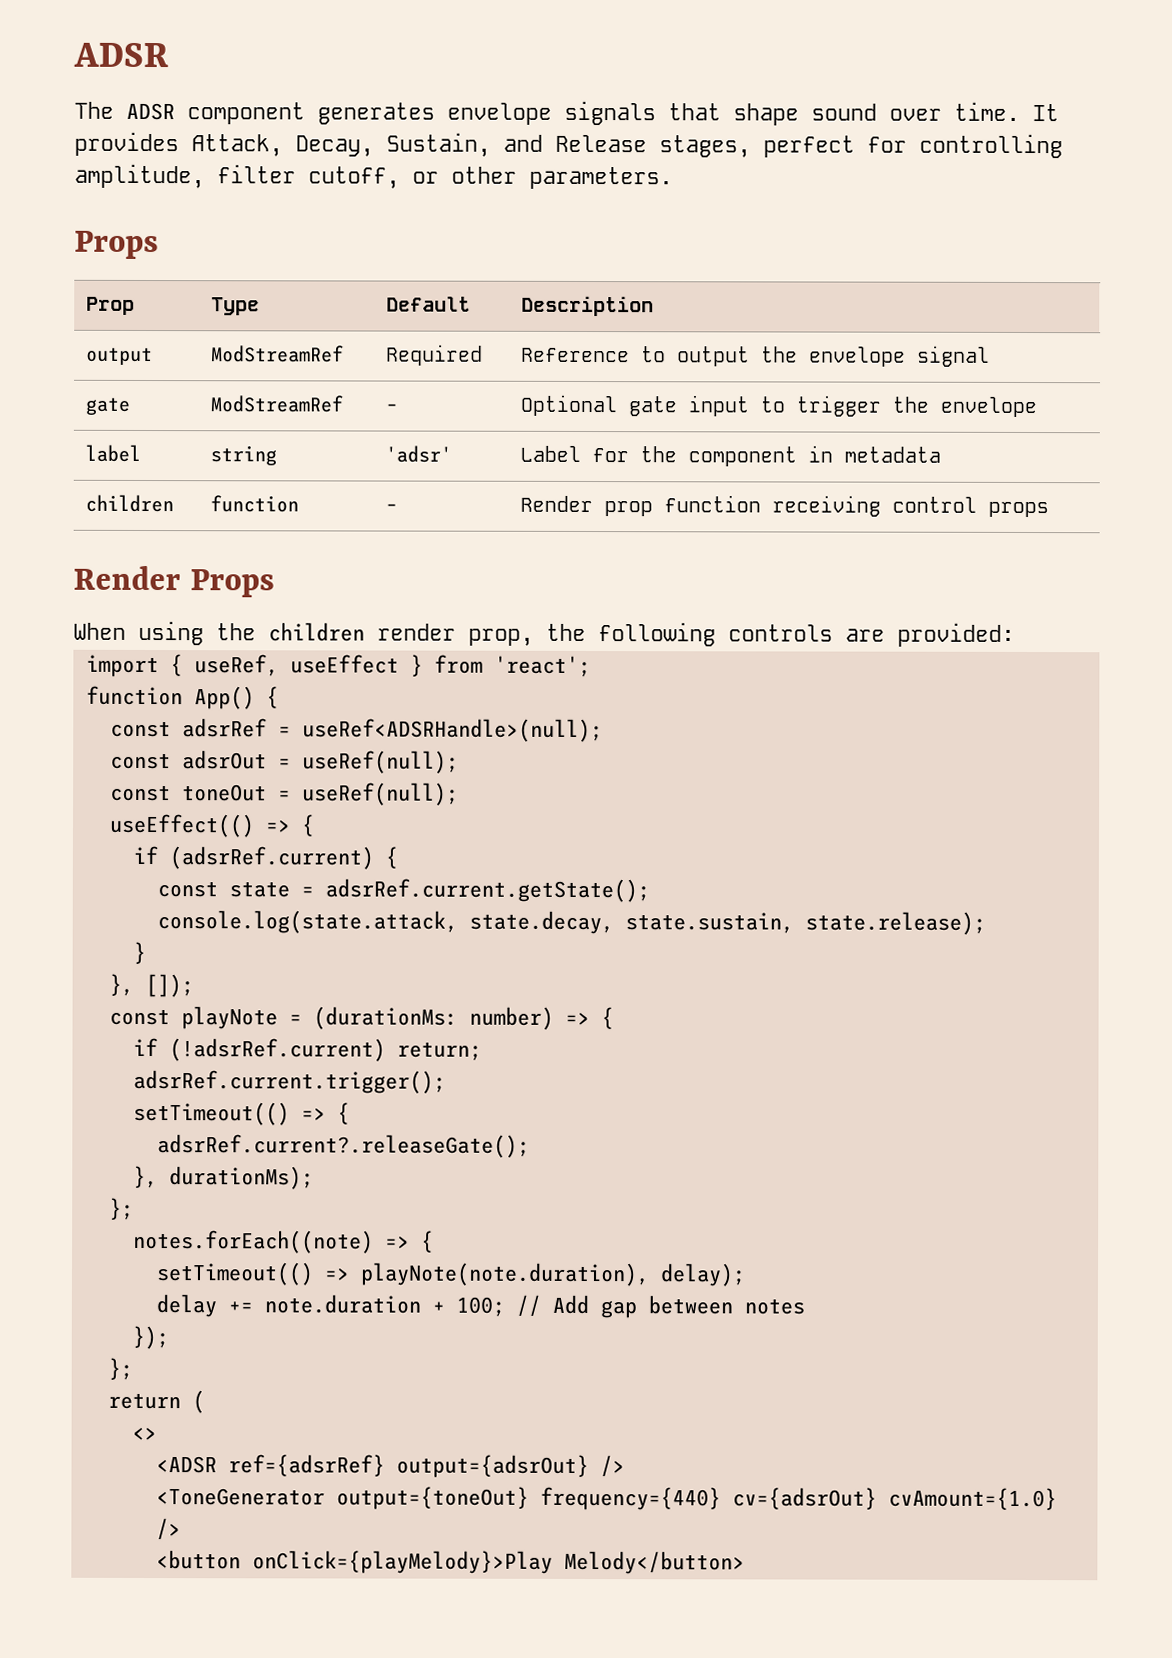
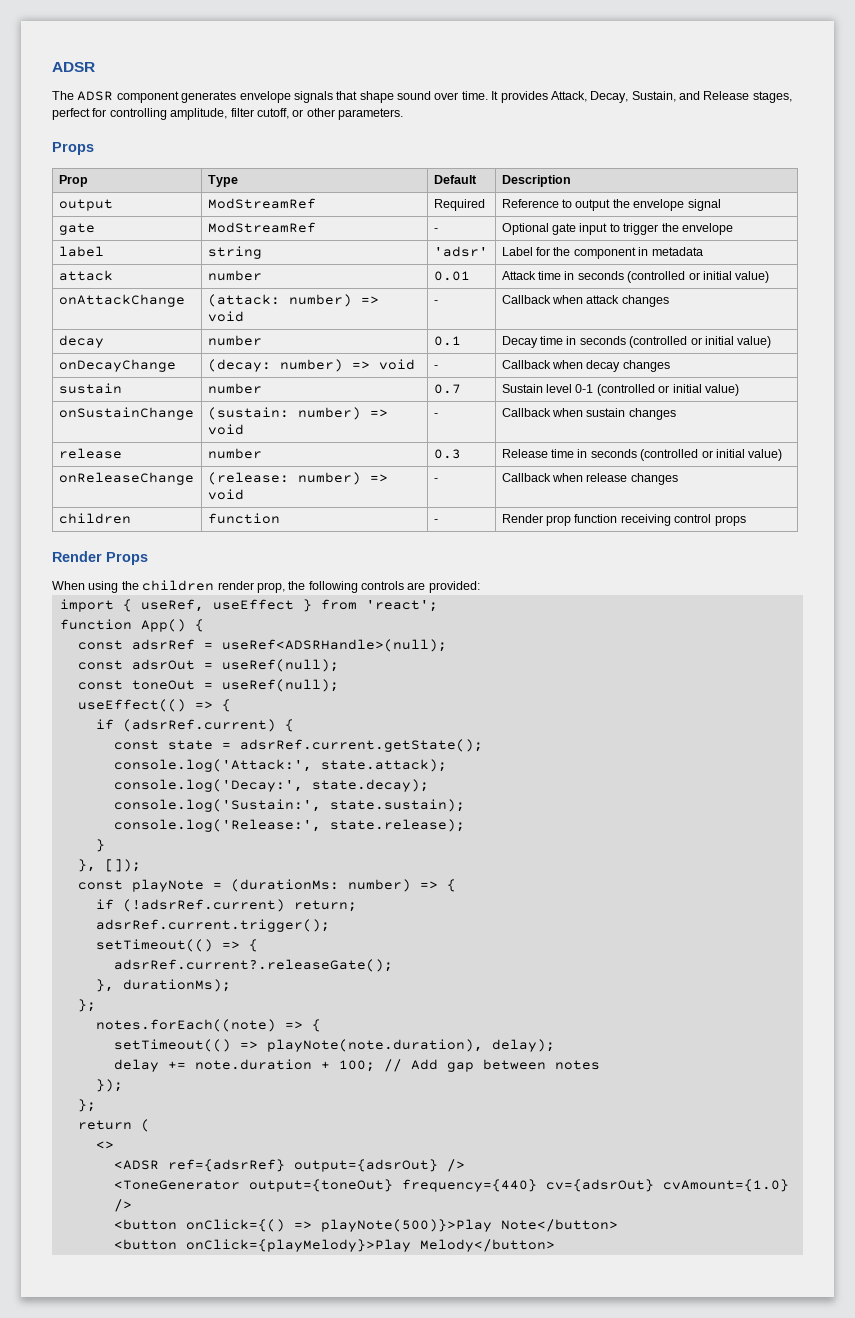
(941, 454) none -> [58,270,113,281] [207,270,262,281] [433,271,470,281] [501,271,770,283] [58,294,185,307] [207,294,379,307] [207,311,244,322] [433,300,438,304] [501,295,669,307] [58,335,104,348] [207,335,262,346] [433,336,461,346] [501,336,772,348] [58,359,176,372] [207,359,415,372] [433,365,438,369] [501,360,670,372] [58,383,122,394] [207,383,262,394] [433,384,461,394] [501,384,739,396] [58,407,194,420] [207,407,388,420] [207,424,244,435] [433,413,438,417] [501,408,676,420] [58,448,122,459] [207,448,262,459] [433,449,461,459] [501,449,783,461] [58,472,194,485] [207,472,388,485] [207,489,244,500] [433,478,438,482] [501,473,678,485] // attack | number | 0.01 | Attack time in seconds (controlled or initial value) // onAttackChange | (attack: number) => void | - | Callback when attack changes // decay | number | 0.1 | Decay time in seconds (controlled or initial value) // onDecayChange | (decay: number) => void | - | Callback when decay changes // sustain | number | 0.7 | Sustain level 0-1 (controlled or initial value) // onSustainChange | (sustain: number) => void | - | Callback when sustain changes // release | number | 0.3 | Release time in seconds (controlled or initial value) // onReleaseChange | (release: number) => void | - | Callback when release changes
[156,910,794,935] console.log(state.attack, state.decay, state.sustain, -> [113,759,447,772] [113,779,429,792] [113,799,465,812] [113,819,321,832] console.log('Attack:', state.attack); // console.log('Decay:', state.decay); // console.log('Sustain:', state.sustain); // console.log('Release:',
(181, 1529) none -> [113,1219,618,1232] // <button onClick={() => playNote(500)}>Play Note</button>

